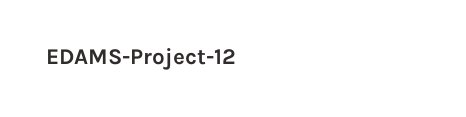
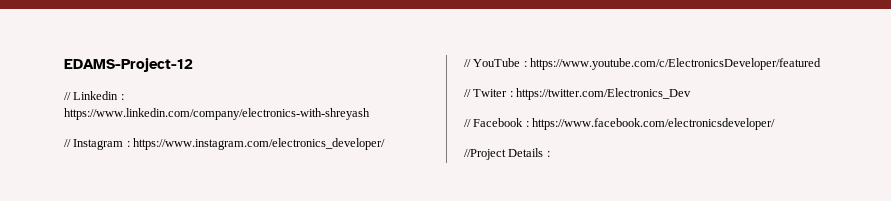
(236, 59) none -> [64,91,124,100] [64,108,370,120] [64,138,386,150] [464,58,822,70] [464,88,692,100] [464,118,776,130] [464,148,550,160] // // Linkedin : https://www.linkedin.com/company/electronics-with-shreyash // // Instagram : https://www.instagram.com/electronics_developer/ // // YouTube : https://www.youtube.com/c/ElectronicsDeveloper/featured // // Twiter : https://twitter.com/Electronics_Dev // // Facebook : https://www.facebook.com/electronicsdeveloper/ // //Project Details :

